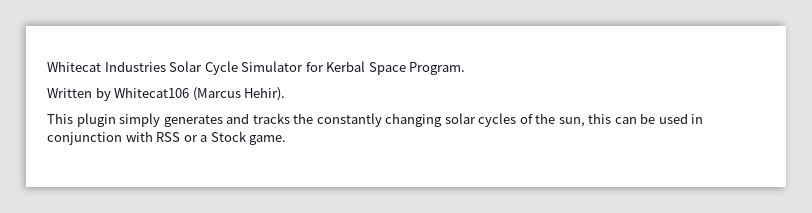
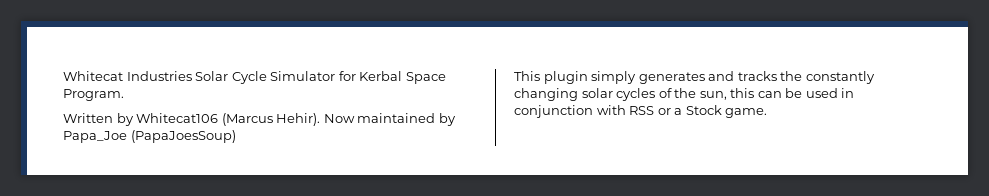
(286, 94) none -> [323,113,456,126] [63,130,236,143] Now maintained by Papa_Joe (PapaJoesSoup)

